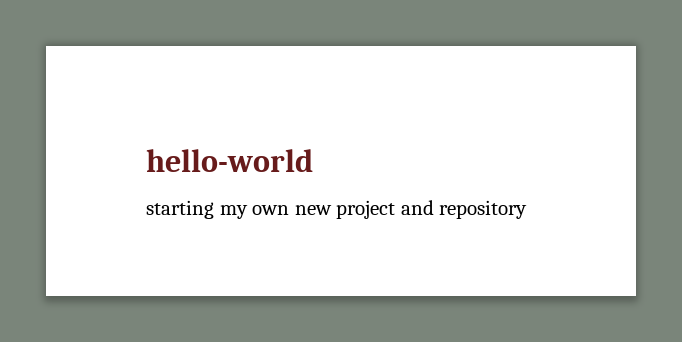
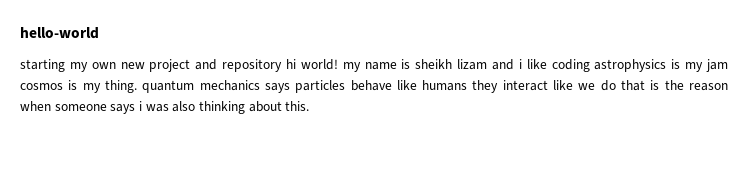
(528, 209) none -> [286,59,728,72] [20,80,728,93] [20,101,310,114] hi world! my name is sheikh lizam and i like coding astrophysics is my jam cosmos is my thing. quantum mechanics says particles behave like humans they interact like we do that is the reason when someone says i was also thinking about this.

